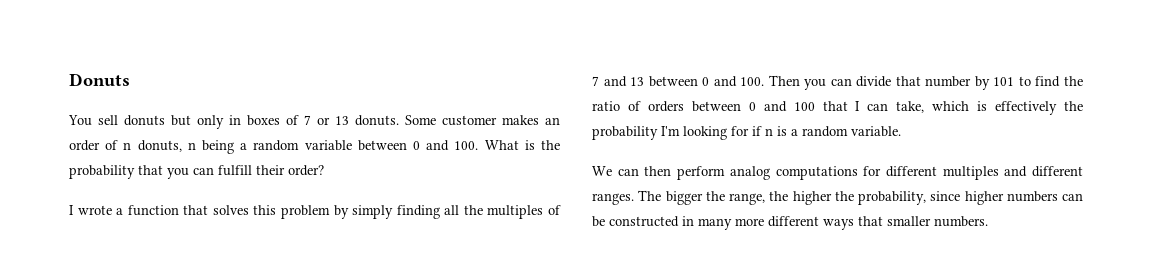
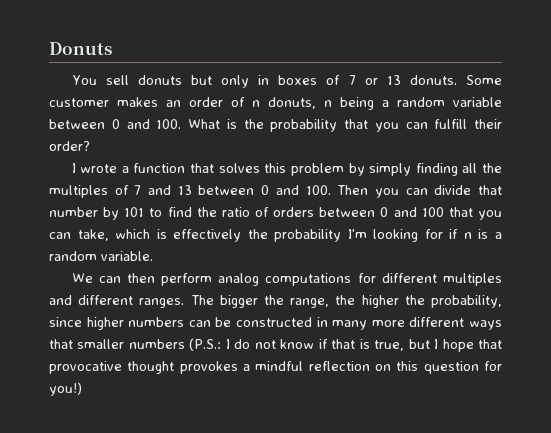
[855,101,861,111] I -> [478,210,503,220] you
[934,216,988,227] numbers. -> [128,338,503,352] [49,361,502,374] [49,382,82,396] numbers (P.S.: I do not know if that is true, but I hope that provocative thought provokes a mindful reflection on this question for you!)

